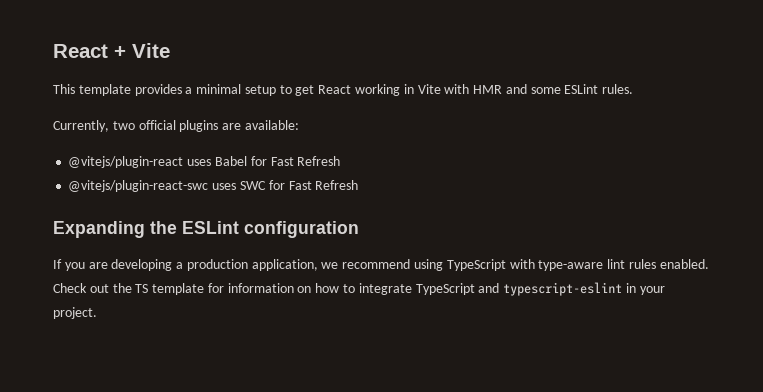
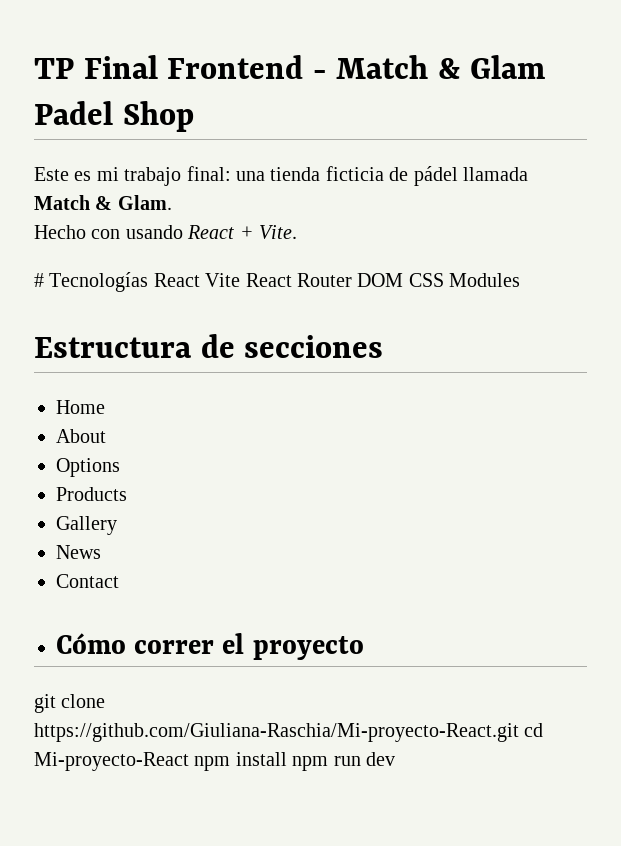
[53,43,170,58] [53,84,634,96] [53,120,299,132] [68,156,341,168] [68,180,359,192] [53,221,359,238] [53,259,709,271] [53,282,665,296] [53,307,97,319] React + Vite // This template provides a minimal setup to get React working in Vite with HMR and some ESLint rules. // Currently, two official plugins are available: // @vitejs/plugin-react uses Babel for Fast Refresh // @vitejs/plugin-react-swc uses SWC for Fast Refresh // Expanding the ESLint configuration // If you are developing a production application, we recommend using TypeScript with type-aware lint rules enabled. Check out the TS template for information on how to integrate TypeScript and typescript-eslint in your project. -> [34,55,545,79] [34,101,194,132] [34,166,528,186] [34,195,172,210] [34,225,297,239] [34,272,521,292] [34,334,384,358] [56,400,105,414] [56,429,106,443] [56,458,120,477] [56,487,127,501] [56,516,117,535] [56,545,101,559] [56,574,119,588] [56,633,364,660] [34,694,106,713] [34,723,544,742] [34,752,395,771] TP Final Frontend - Match & Glam Padel Shop // Este es mi trabajo final: una tienda ficticia de pádel llamada Match & Glam. // Hecho con usando React + Vite. // # Tecnologías React Vite React Router DOM CSS Modules // Estructura de secciones // Home // About // Options // Products // Gallery // News // Contact // Cómo correr el proyecto // git clone https://github.com/Giuliana-Raschia/Mi-proyecto-React.git cd Mi-proyecto-React npm install npm run dev

